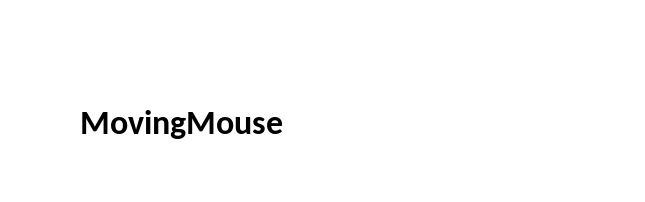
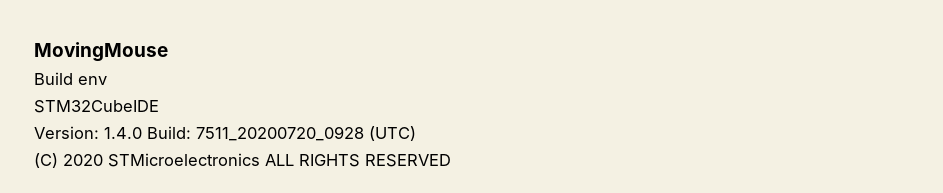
(283, 124) none -> [34,72,107,85] [34,100,159,113] [34,126,416,141] [34,153,451,168] // Build env // STM32CubeIDE // Version: 1.4.0 Build: 7511_20200720_0928 (UTC) // (C) 2020 STMicroelectronics ALL RIGHTS RESERVED

